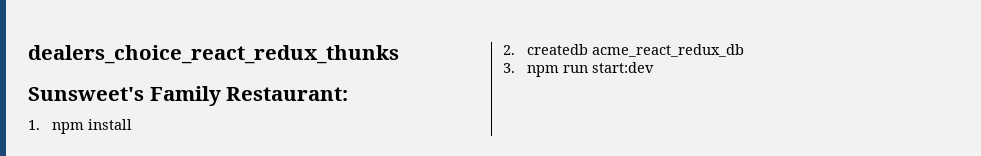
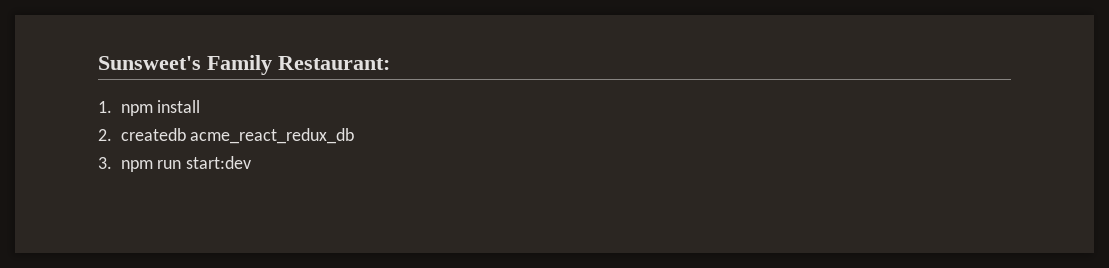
[28,45,399,64] dealers_choice_react_redux_thunks // -> (98, 63) none

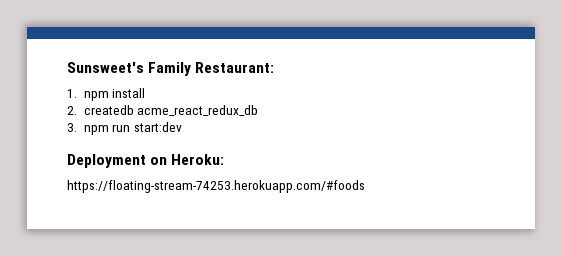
(252, 162) none -> [67,154,225,168] [67,180,365,193] // Deployment on Heroku: // https://floating-stream-74253.herokuapp.com/#foods

